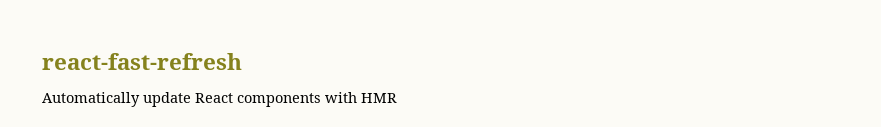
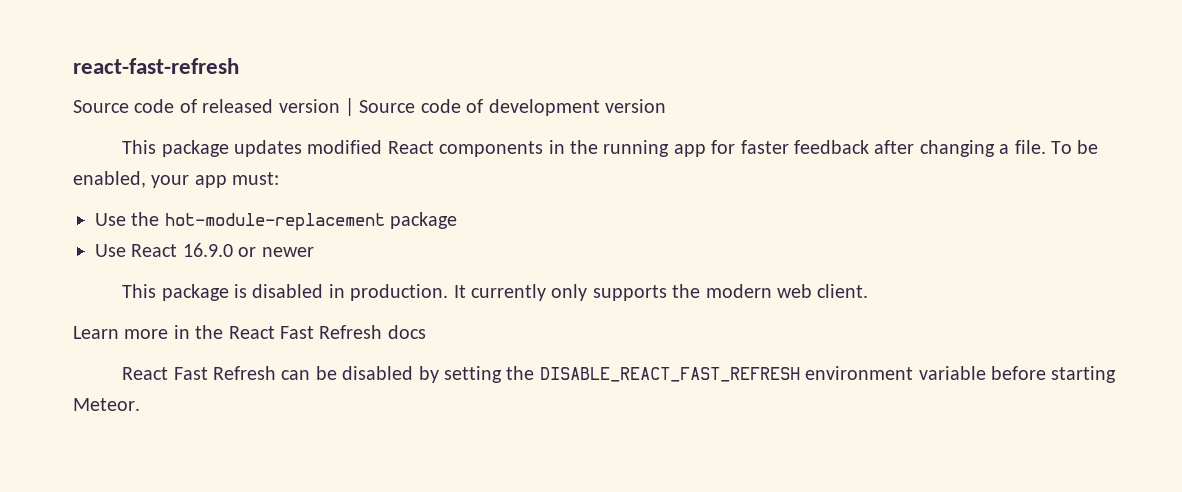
[42,92,397,107] Automatically update React components with HMR -> [73,98,666,116] [122,140,1099,157] [73,171,280,188] [95,212,458,231] [95,243,314,257] [122,284,869,301] [73,325,426,339] [122,366,1117,383] [73,398,140,411] Source code of released version | Source code of development version // This package updates modified React components in the running app for faster feedback after changing a file. To be enabled, your app must: // Use the hot-module-replacement package // Use React 16.9.0 or newer // This package is disabled in production. It currently only supports the modern web client. // Learn more in the React Fast Refresh docs // React Fast Refresh can be disabled by setting the DISABLE_REACT_FAST_REFRESH environment variable before starting Meteor.

